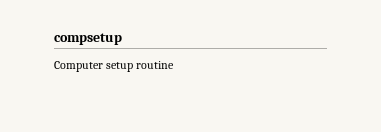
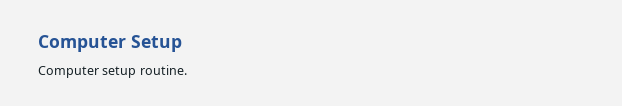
[54,33,122,45] compsetup -> [38,35,182,52] Computer Setup
[136,61,175,69] routine -> [139,65,187,75] routine.

